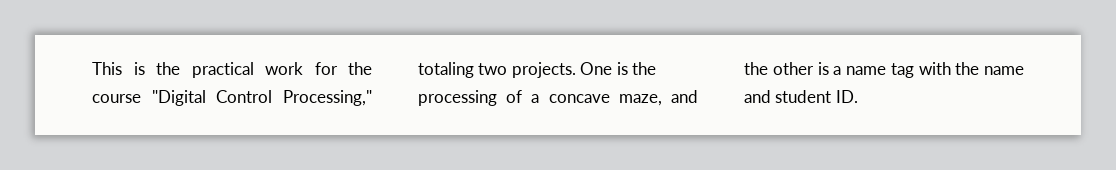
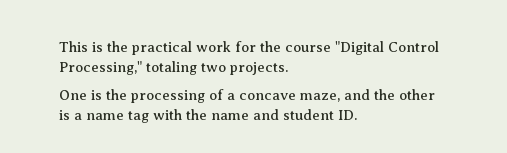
(576, 70) none -> (288, 68) //

